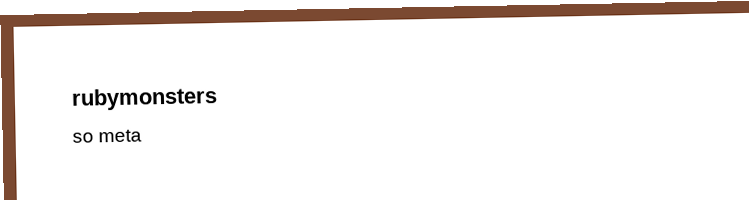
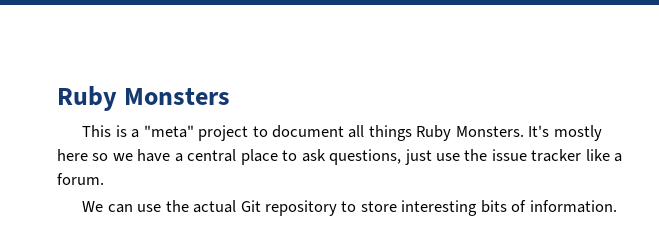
[71,87,218,111] [72,129,143,143] rubymonsters // so meta -> [57,86,231,111] [82,125,602,141] [57,149,623,165] [57,173,104,185] [82,200,617,216] Ruby Monsters // This is a "meta" project to document all things Ruby Monsters. It's mostly here so we have a central place to ask questions, just use the issue tracker like a forum. // We can use the actual Git repository to store interesting bits of information.

